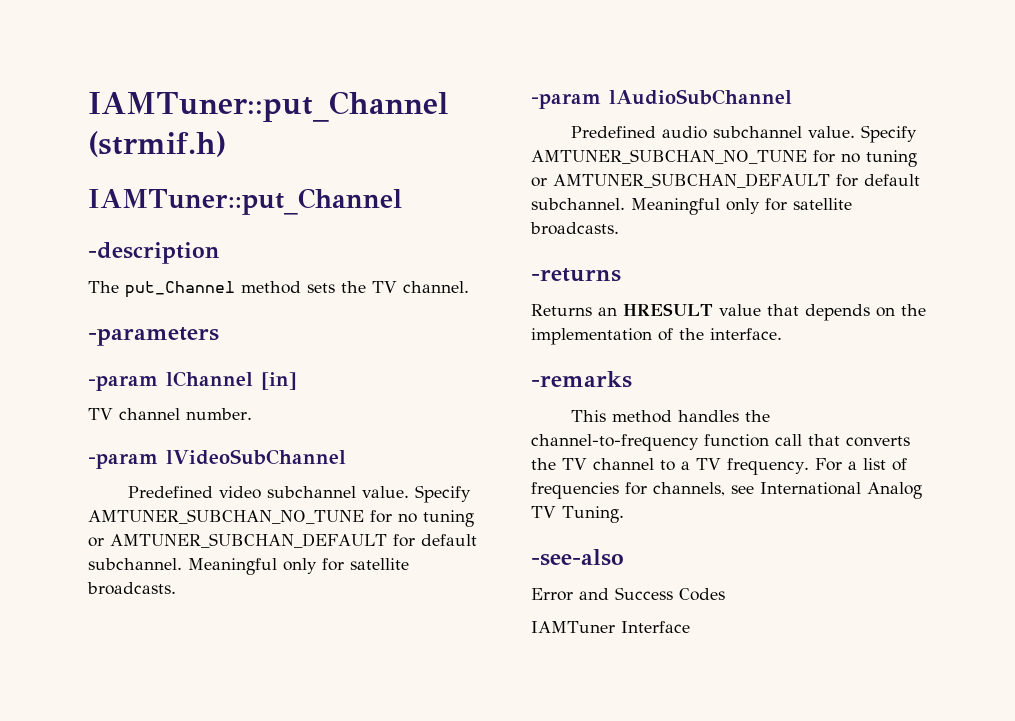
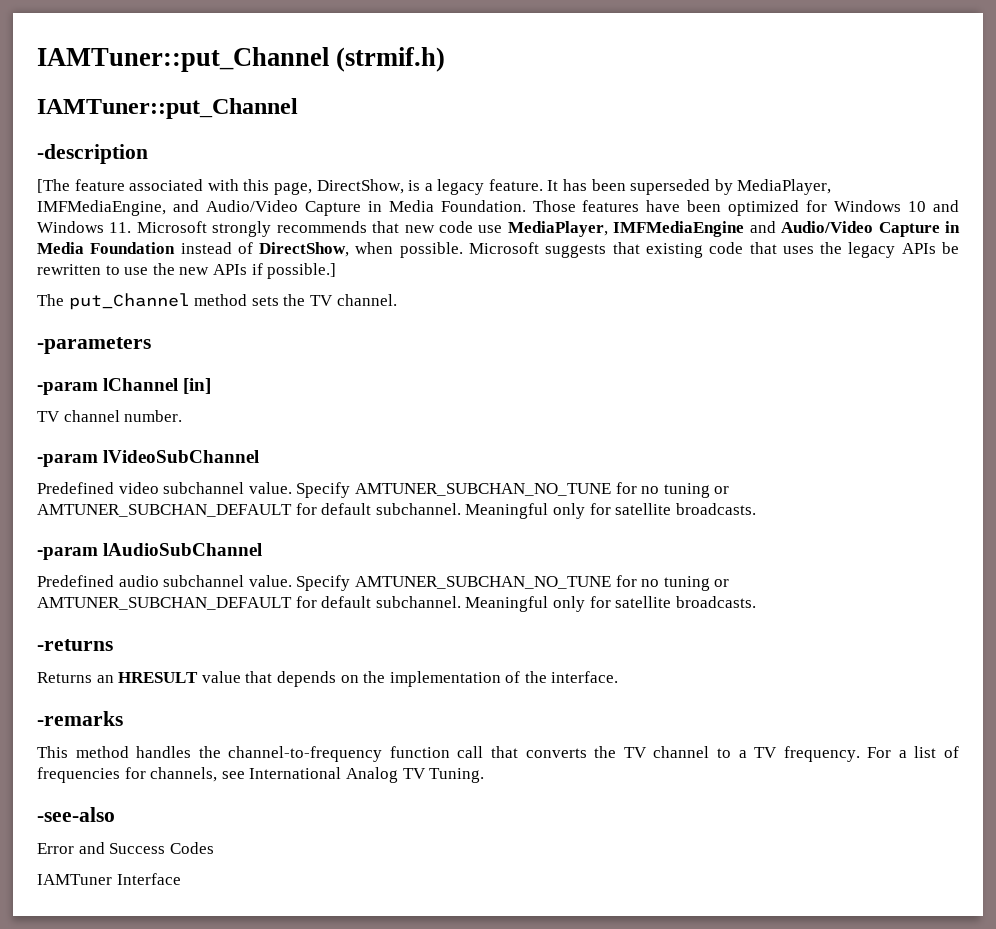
(220, 253) none -> [37,179,832,195] [37,200,959,216] [37,221,961,237] [37,242,959,258] [37,263,337,279] // [The feature associated with this page, DirectShow, is a legacy feature. It has been superseded by MediaPlayer, IMFMediaEngine, and Audio/Video Capture in Media Foundation. Those features have been optimized for Windows 10 and Windows 11. Microsoft strongly recommends that new code use MediaPlayer, IMFMediaEngine and Audio/Video Capture in Media Foundation instead of DirectShow, when possible. Microsoft suggests that existing code that uses the legacy APIs be rewritten to use the new APIs if possible.]

